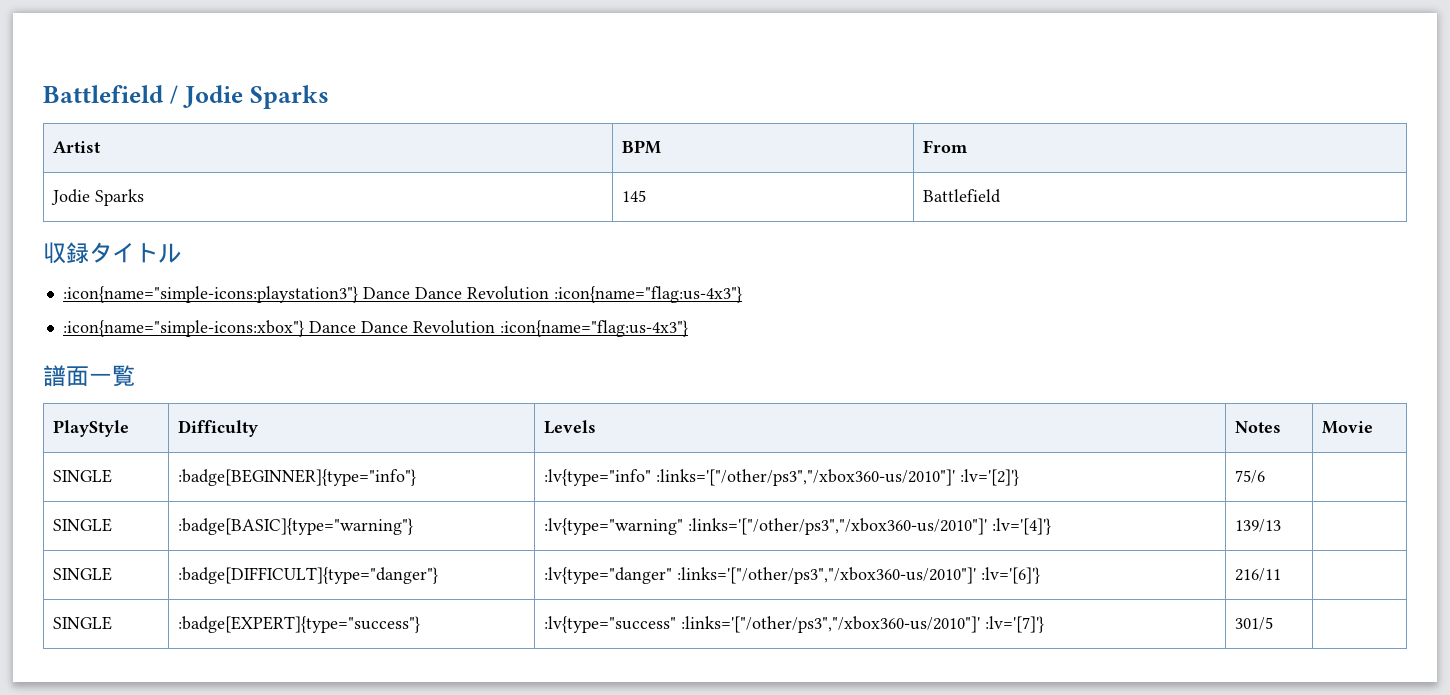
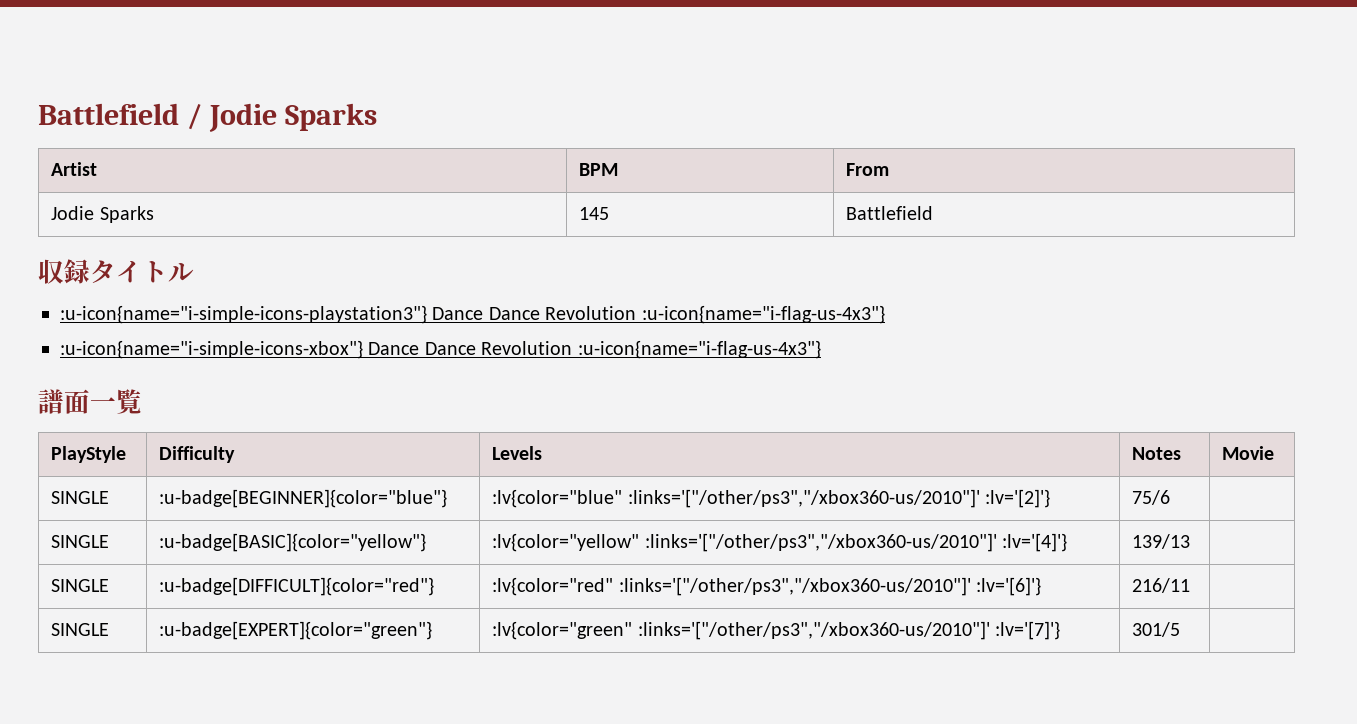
[62,286,742,303] [62,320,688,337] :icon{name="simple-icons:playstation3"} Dance Dance Revolution :icon{name="flag:us-4x3"} // :icon{name="simple-icons:xbox"} Dance Dance Revolution :icon{name="flag:us-4x3"} -> [60,305,885,324] [60,340,821,359] :u-icon{name="i-simple-icons-playstation3"} Dance Dance Revolution :u-icon{name="i-flag-us-4x3"} // :u-icon{name="i-simple-icons-xbox"} Dance Dance Revolution :u-icon{name="i-flag-us-4x3"}
[177,469,416,486] [543,469,651,486] :badge[BEGINNER]{type="info"} | :lv{type="info" -> [159,489,448,508] [492,489,623,508] :u-badge[BEGINNER]{color="blue"} | :lv{color="blue"
[177,518,413,535] [543,518,683,535] :badge[BASIC]{type="warning"} | :lv{type="warning" -> [159,533,427,552] [492,533,640,552] :u-badge[BASIC]{color="yellow"} | :lv{color="yellow"
[177,567,438,584] [543,567,672,584] :badge[DIFFICULT]{type="danger"} | :lv{type="danger" -> [159,577,435,596] [492,577,614,596] :u-badge[DIFFICULT]{color="red"} | :lv{color="red"
[177,616,420,633] [543,616,676,633] :badge[EXPERT]{type="success"} | :lv{type="success" -> [159,621,433,640] [492,621,633,640] :u-badge[EXPERT]{color="green"} | :lv{color="green"

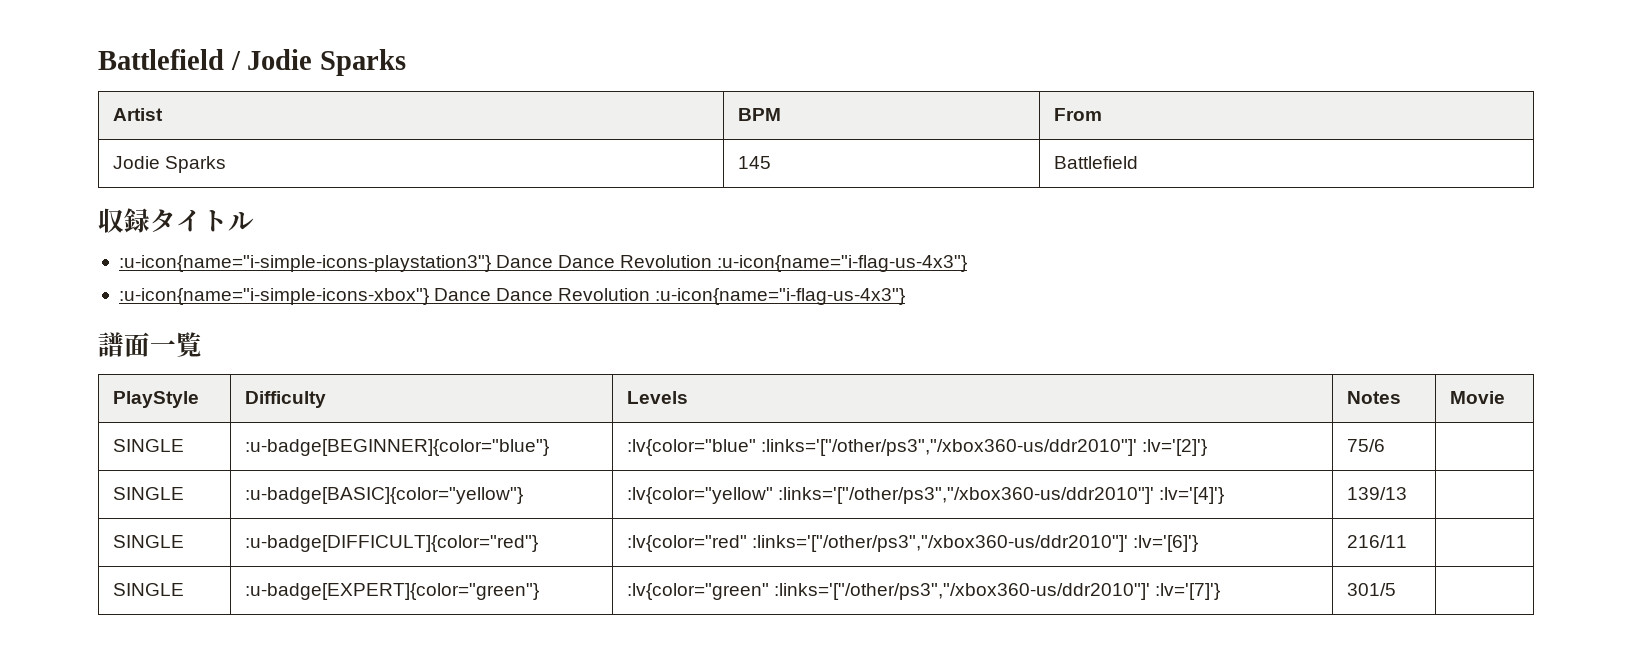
[627,489,980,508] :links='["/other/ps3","/xbox360-us/2010"]' -> [760,439,1137,456] :links='["/other/ps3","/xbox360-us/ddr2010"]'
[644,533,997,552] :links='["/other/ps3","/xbox360-us/2010"]' -> [777,487,1154,504] :links='["/other/ps3","/xbox360-us/ddr2010"]'
[618,577,971,596] :links='["/other/ps3","/xbox360-us/2010"]' -> [751,535,1128,552] :links='["/other/ps3","/xbox360-us/ddr2010"]'
[637,621,990,640] :links='["/other/ps3","/xbox360-us/2010"]' -> [773,583,1150,600] :links='["/other/ps3","/xbox360-us/ddr2010"]'

